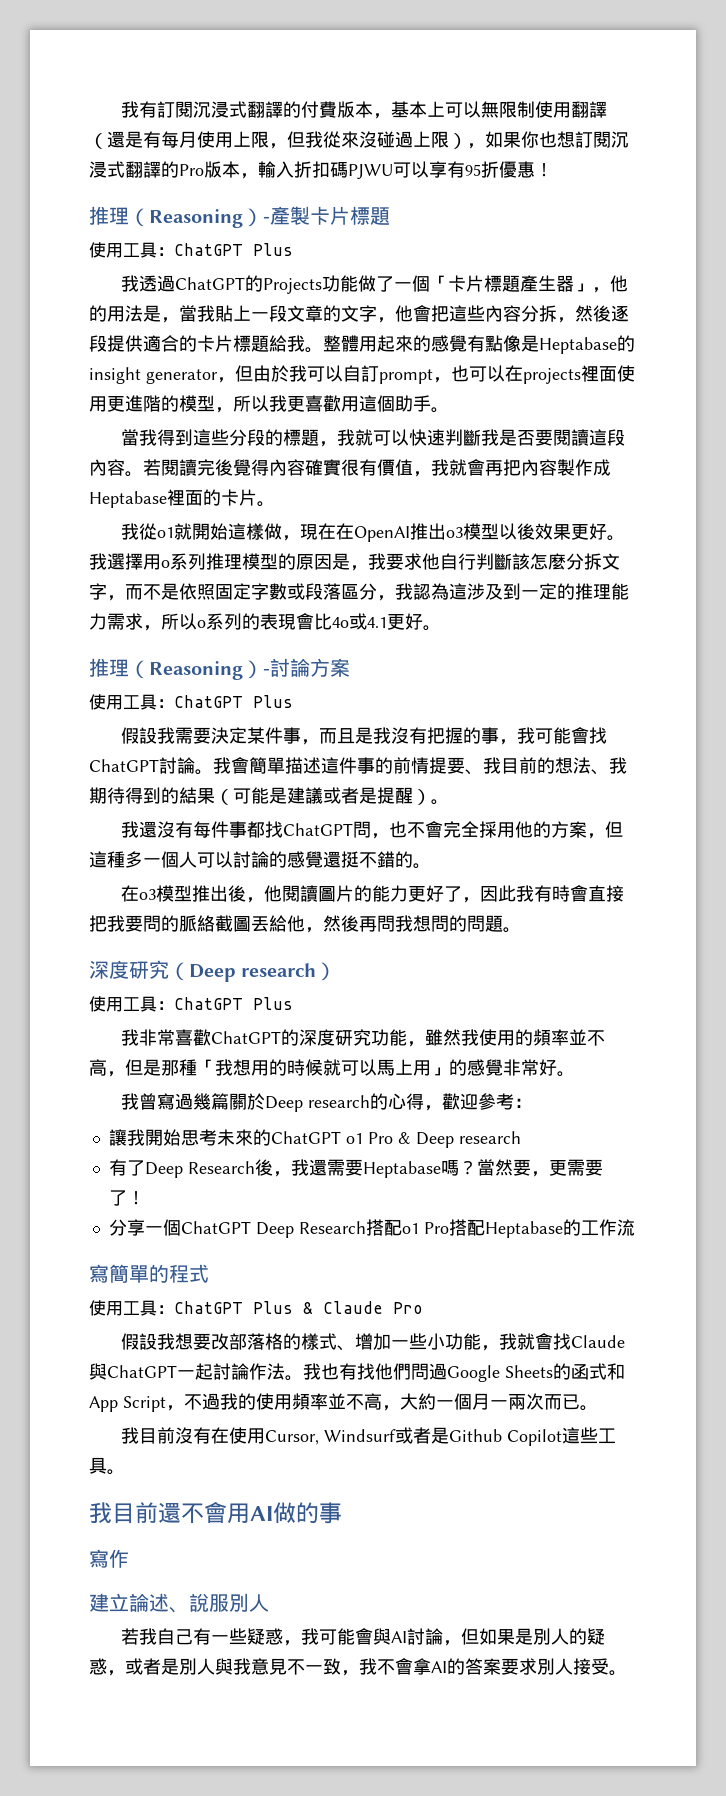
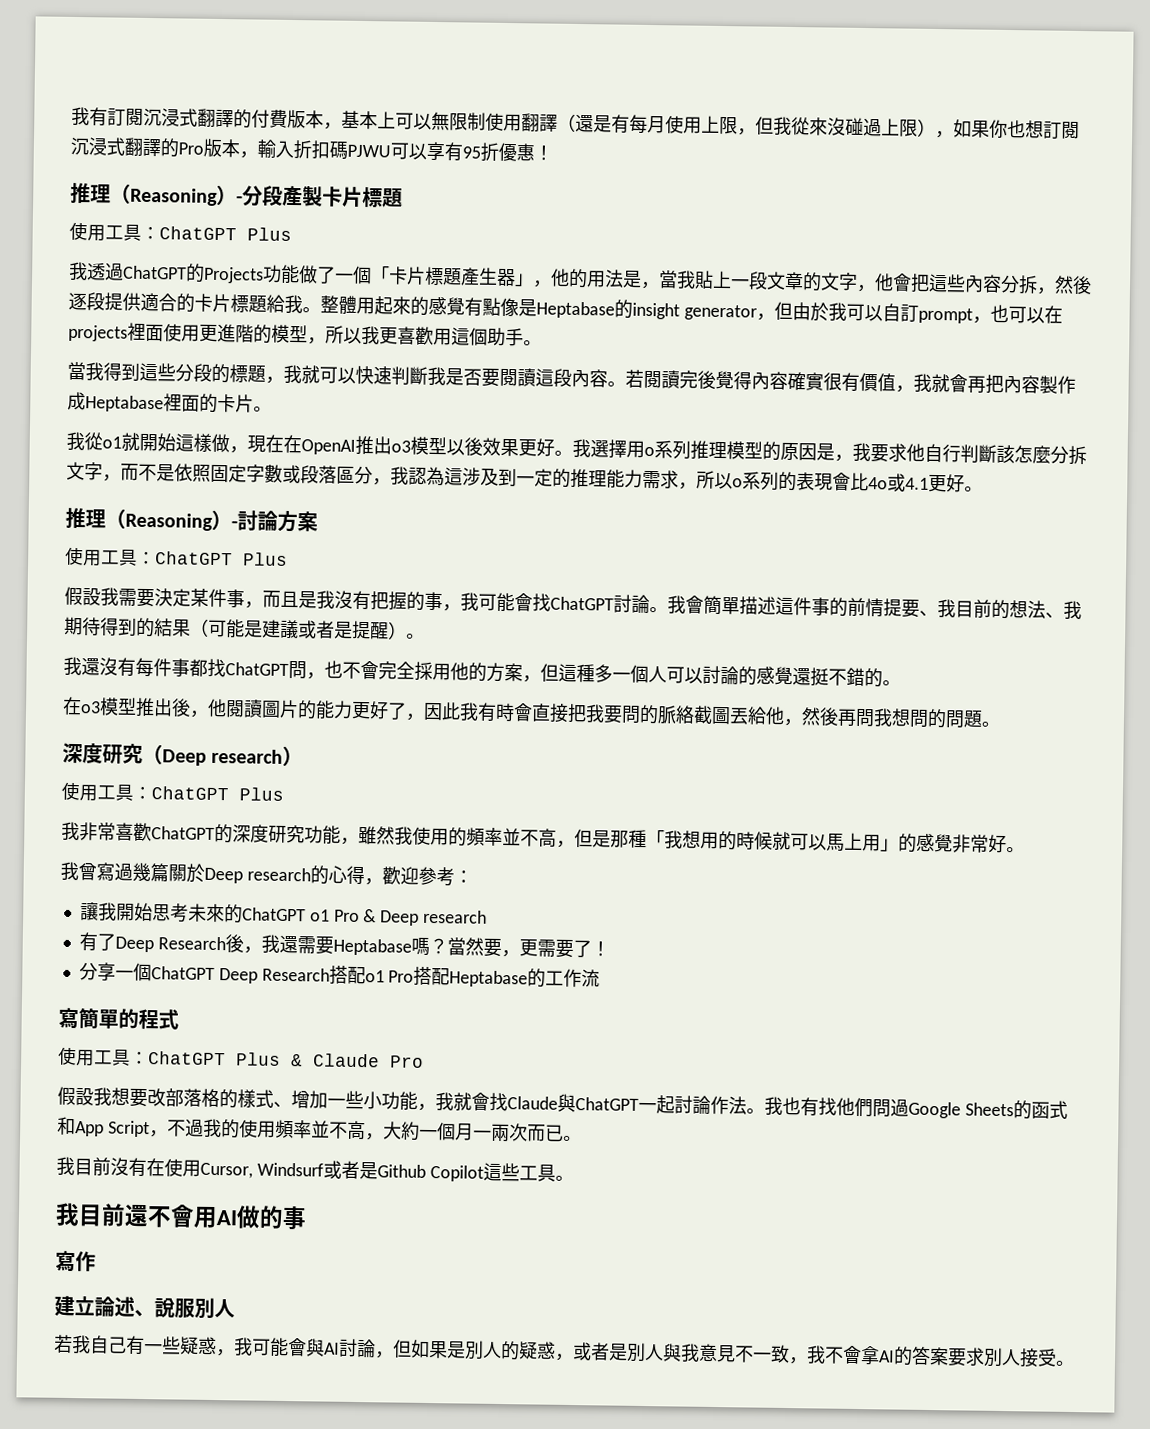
(270, 220) none -> [242,185,283,207] 分段

